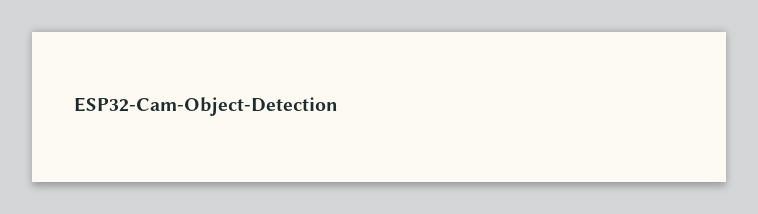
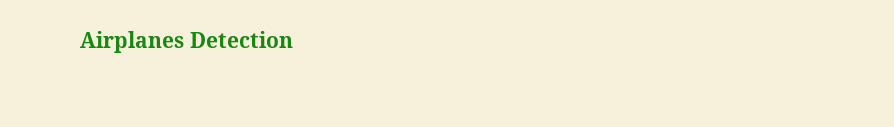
[74,97,338,116] ESP32-Cam-Object-Detection -> [80,31,293,53] Airplanes Detection

